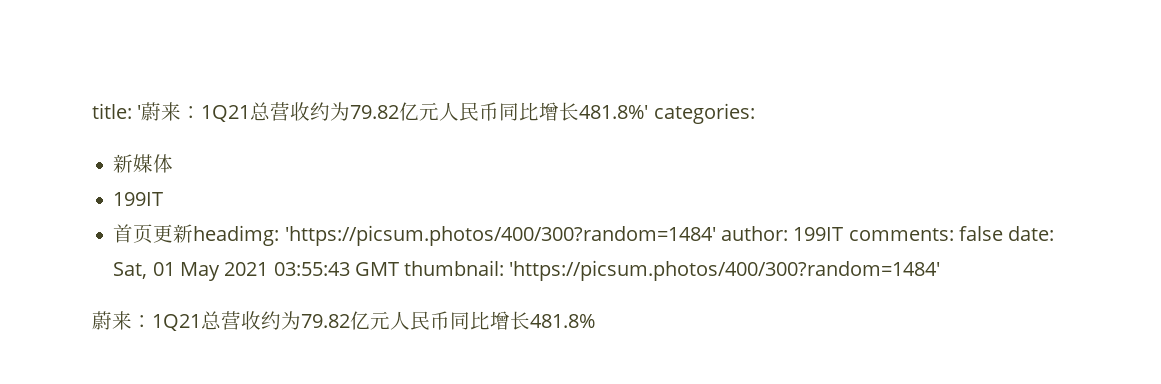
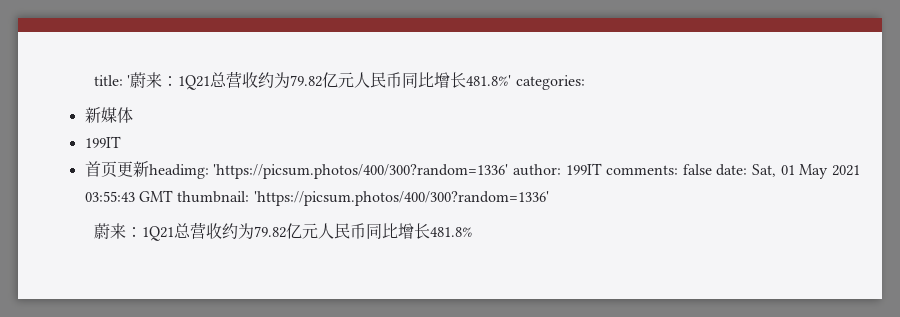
[284,225,716,246] 'https://picsum.photos/400/300?random=1484' -> [213,164,509,179] 'https://picsum.photos/400/300?random=1336'
[509,260,941,281] 'https://picsum.photos/400/300?random=1484' -> [253,191,549,206] 'https://picsum.photos/400/300?random=1336'

